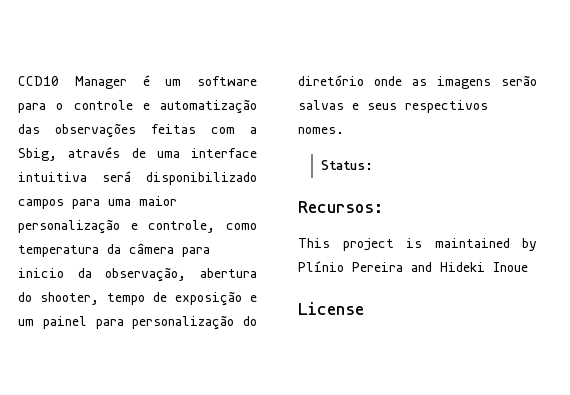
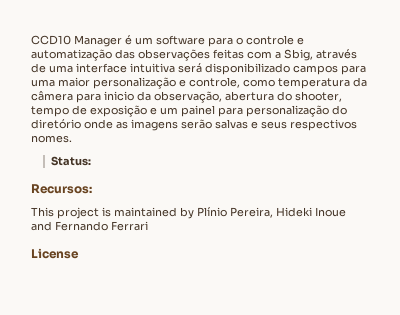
[352,262,432,272] Pereira and -> [230,207,273,218] Pereira,
(528, 267) none -> [31,221,148,231] and Fernando Ferrari

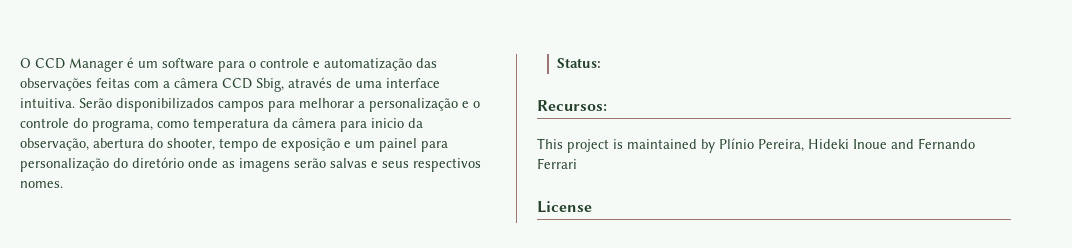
[31,35,71,45] CCD10 -> [20,58,65,69] O CCD
(281, 55) none -> [174,78,252,89] câmera CCD
[130,63,366,75] [31,77,240,89] intuitiva será disponibilizado campos para uma maior personalização e controle, -> [20,98,480,112] [20,118,153,132] intuitiva. Serão disponibilizados campos para melhorar a personalização e o controle do programa,

